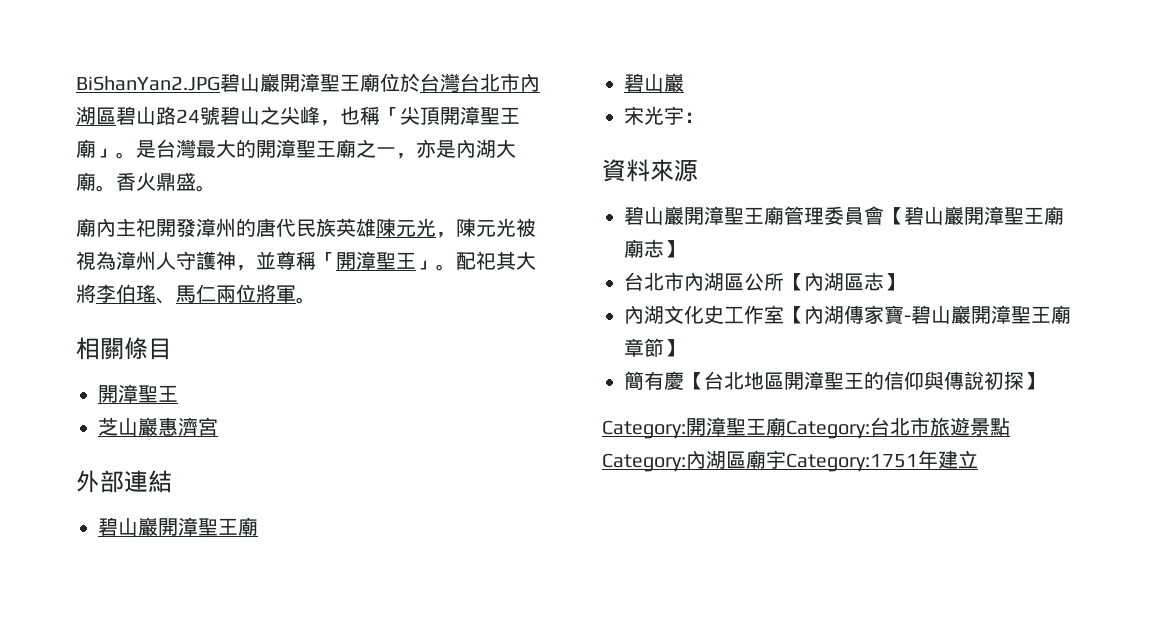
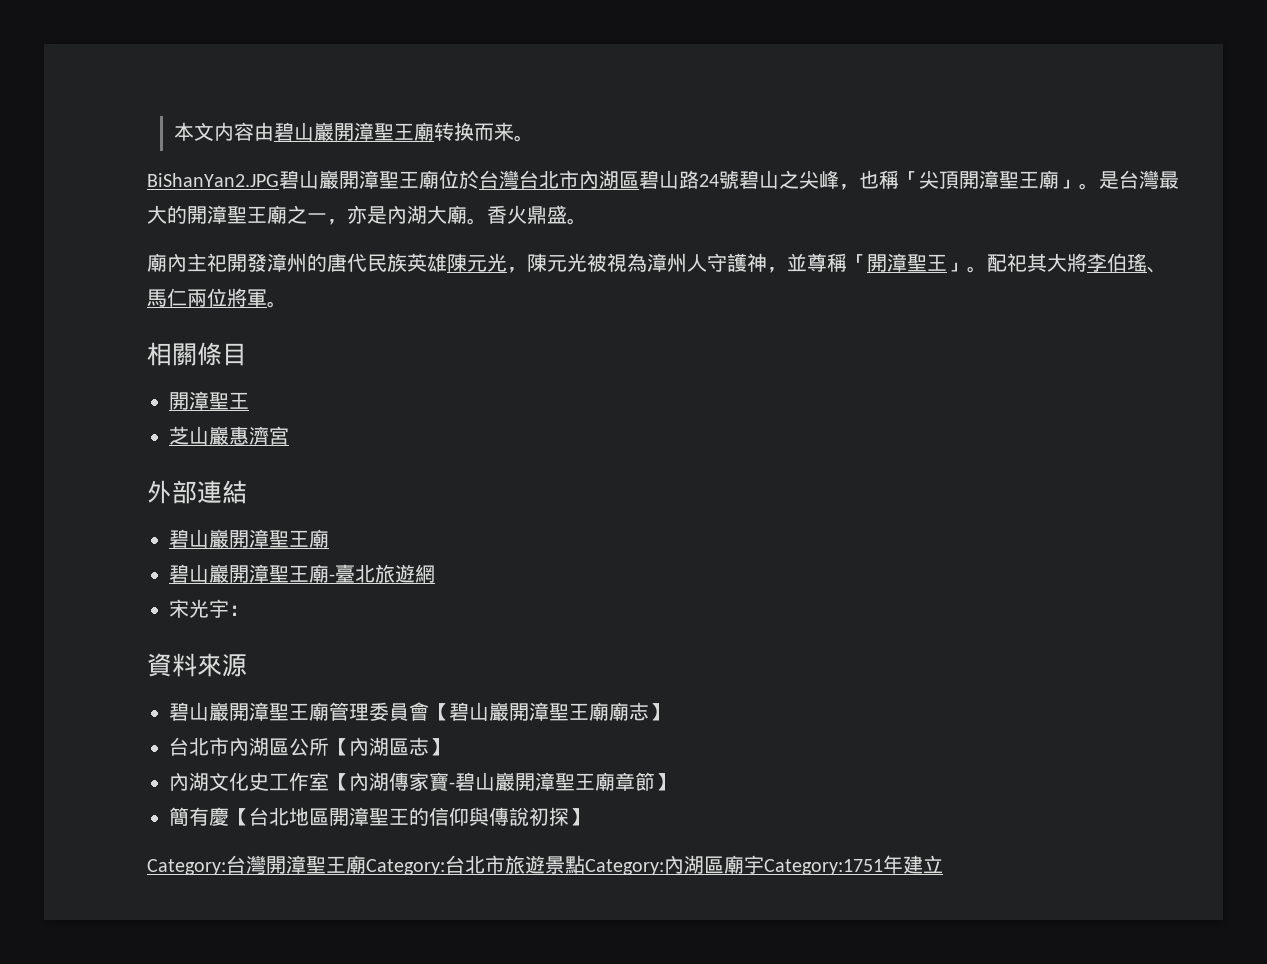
(76, 83) none -> [174,122,535,142] 本文内容由碧山巖開漳聖王廟转换而来。 //
(684, 82) none -> [229,564,435,583] 開漳聖王廟-臺北旅遊網
(686, 429) none -> [226,855,266,875] 台灣

